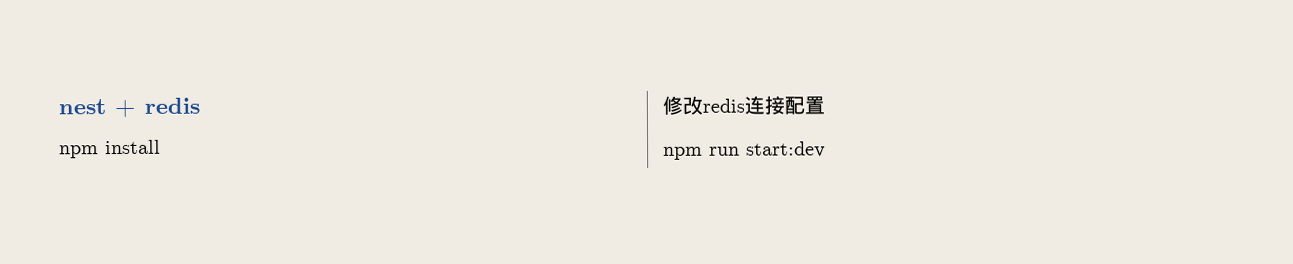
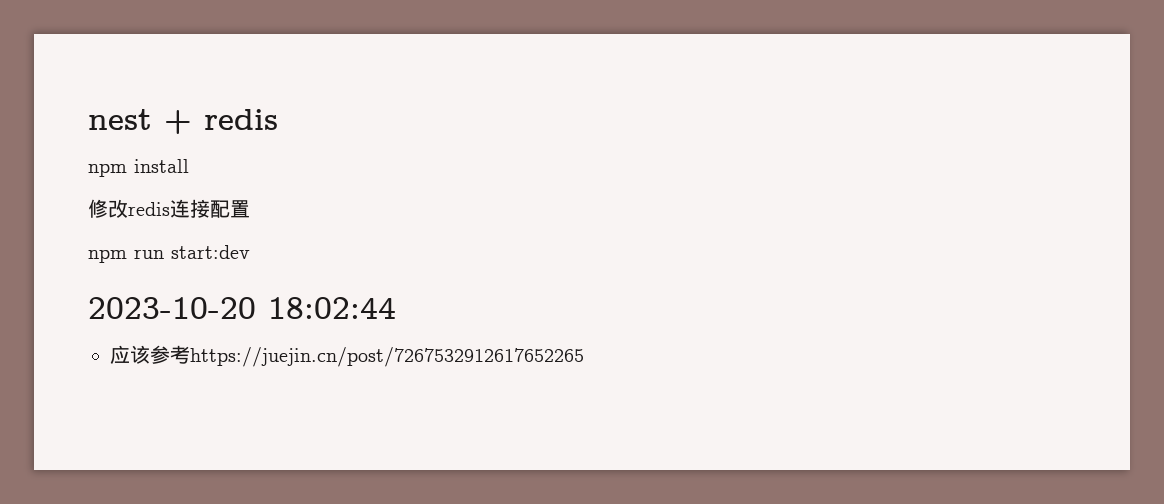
(826, 149) none -> [88,297,396,319] [110,345,584,367] // 2023-10-20 18:02:44 // 应该参考https://juejin.cn/post/7267532912617652265

